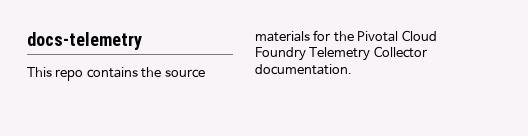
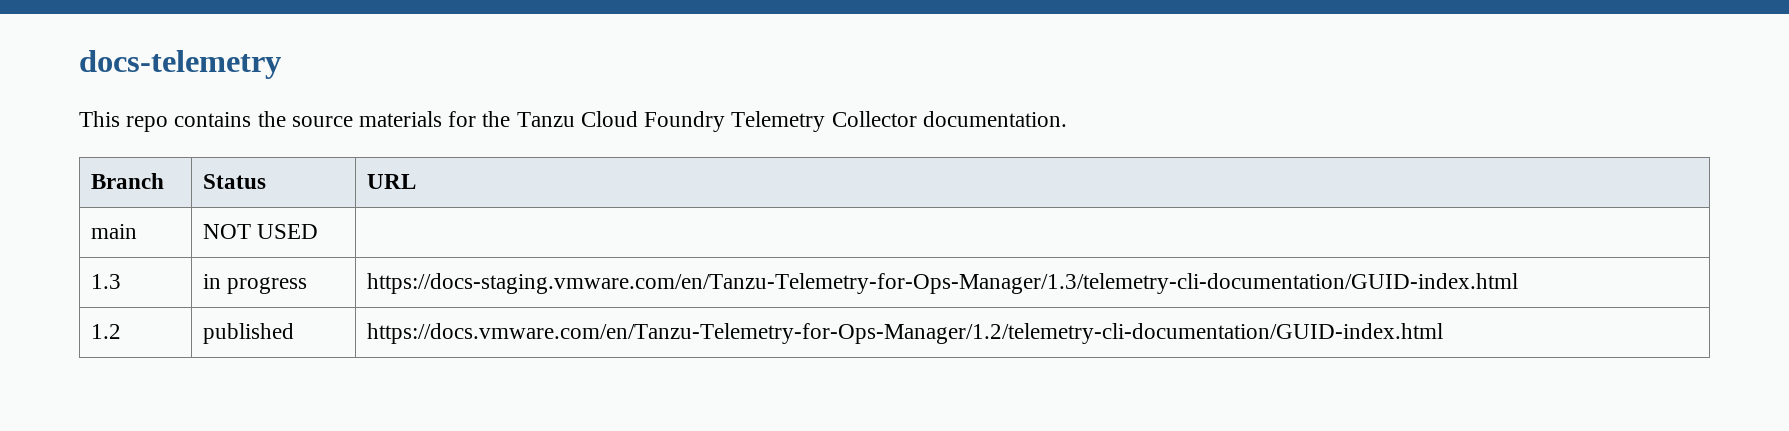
[357,31,399,42] Pivotal -> [516,112,575,127] Tanzu
(352, 69) none -> [91,173,165,189] [203,174,267,189] [367,174,417,189] [91,224,138,239] [203,224,319,239] [91,274,122,289] [203,274,308,294] [367,273,1519,294] [91,324,122,339] [203,323,295,344] [367,323,1444,344] // Branch | Status | URL // main | NOT USED | // 1.3 | in progress | https://docs-staging.vmware.com/en/Tanzu-Telemetry-for-Ops-Manager/1.3/telemetry-cli-documentation/GUID-index.html // 1.2 | published | https://docs.vmware.com/en/Tanzu-Telemetry-for-Ops-Manager/1.2/telemetry-cli-documentation/GUID-index.html

